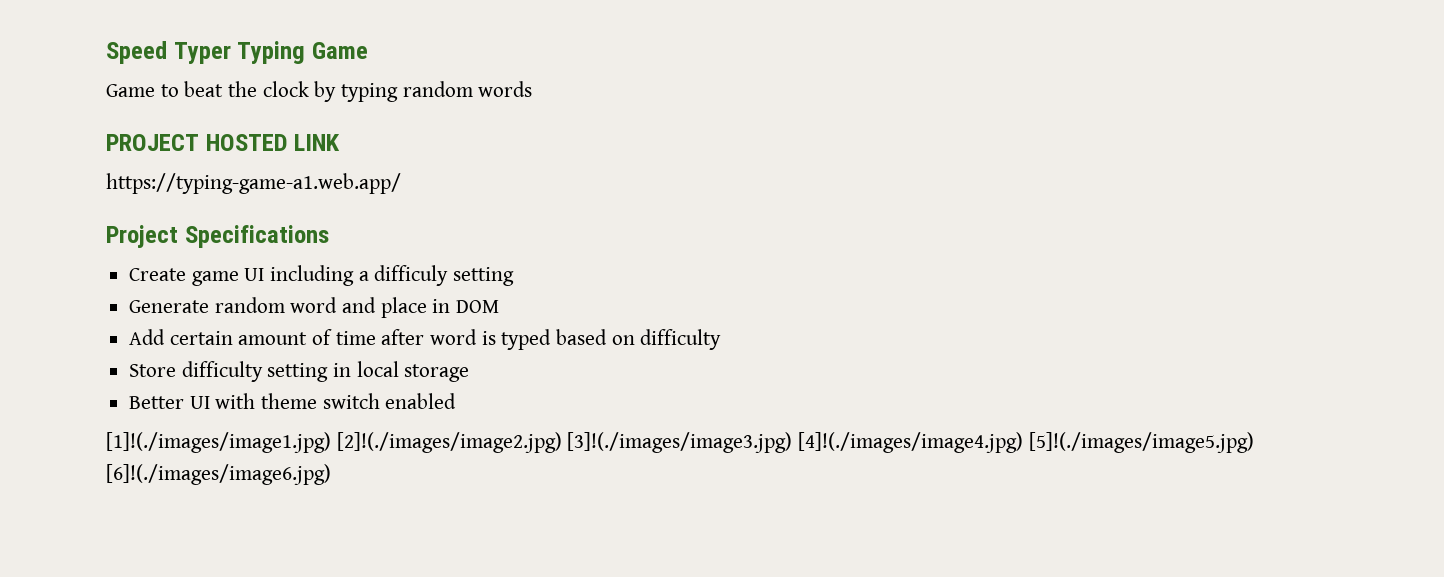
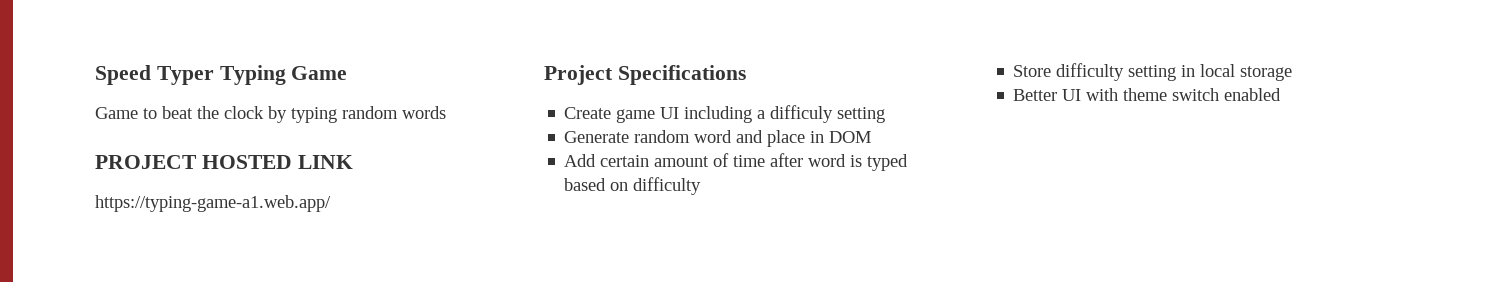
[106,432,1254,453] [106,464,331,485] // [1]!(./images/image1.jpg) [2]!(./images/image2.jpg) [3]!(./images/image3.jpg) [4]!(./images/image4.jpg) [5]!(./images/image5.jpg) [6]!(./images/image6.jpg) -> (1282, 94) none

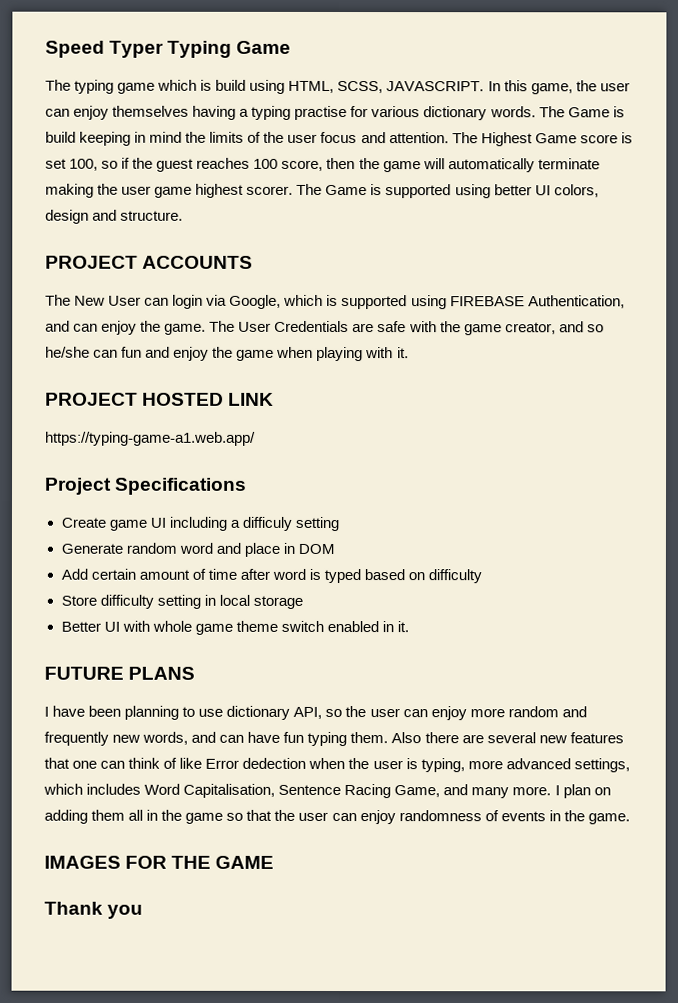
[95,106,446,123] Game to beat the clock by typing random words -> [45,79,630,95] [45,105,625,121] [45,131,633,147] [45,157,600,173] [45,183,599,199] [45,209,184,224] [45,255,254,269] [45,294,625,310] [45,320,604,336] [45,346,409,362] The typing game which is build using HTML, SCSS, JAVASCRIPT. In this game, the user can enjoy themselves having a typing practise for various dictionary words. The Game is build keeping in mind the limits of the user focus and attention. The Highest Game score is set 100, so if the guest reaches 100 score, then the game will automatically terminate making the user game highest scorer. The Game is supported using better UI colors, design and structure. // PROJECT ACCOUNTS // The New User can login via Google, which is supported using FIREBASE Authentication, and can enjoy the game. The User Credentials are safe with the game creator, and so he/she can fun and enjoy the game when playing with it.
(1119, 94) none -> [151,620,233,635] whole game
(1282, 94) none -> [381,621,409,633] [44,666,196,680] [44,705,587,721] [44,731,624,747] [44,757,630,773] [43,783,611,799] [44,809,630,825] [44,855,275,869] [44,901,144,919] in it. // FUTURE PLANS // I have been planning to use dictionary API, so the user can enjoy more random and frequently new words, and can have fun typing them. Also there are several new features that one can think of like Error dedection when the user is typing, more advanced settings, which includes Word Capitalisation, Sentence Racing Game, and many more. I plan on adding them all in the game so that the user can enjoy randomness of events in the game. // IMAGES FOR THE GAME // Thank you

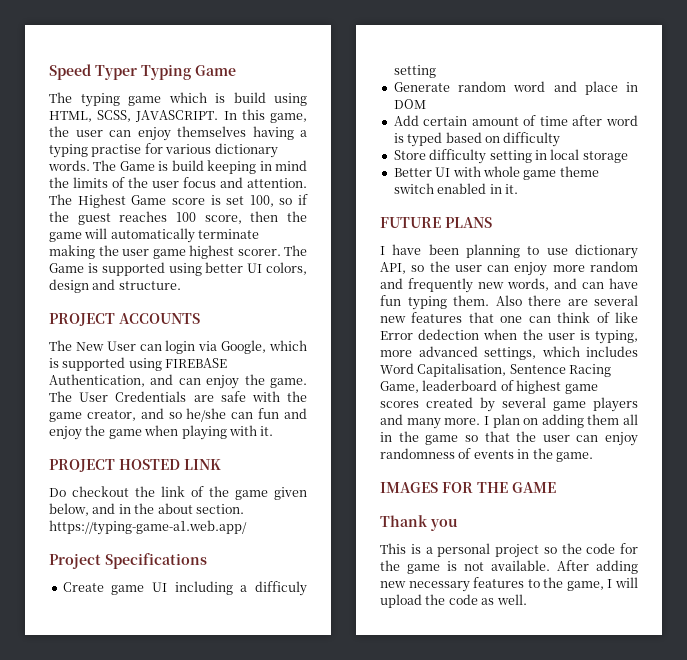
(275, 399) none -> [49,486,307,500] [49,503,244,516] Do checkout the link of the game given below, and in the about section.
(441, 791) none -> [422,380,598,394] [380,397,638,412] leaderboard of highest game scores created by several game players
(144, 911) none -> [380,543,638,558] [380,560,638,574] [380,577,638,592] [380,594,527,608] // This is a personal project so the code for the game is not available. After adding new necessary features to the game, I will upload the code as well.

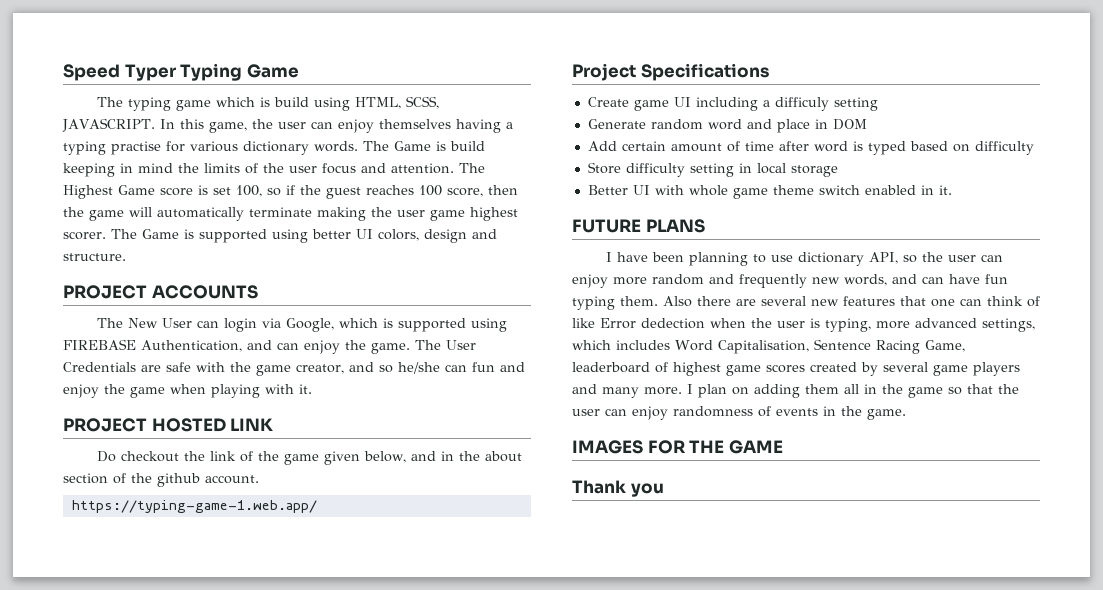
[195,504,244,514] [49,520,247,535] section. https://typing-game-a1.web.app/ -> [63,473,259,487] [71,500,317,513] section of the github account. // https://typing-game-1.web.app/
[380,543,638,558] [380,560,638,574] [380,577,638,592] [380,594,527,608] // This is a personal project so the code for the game is not available. After adding new necessary features to the game, I will upload the code as well. -> (664, 490) none

